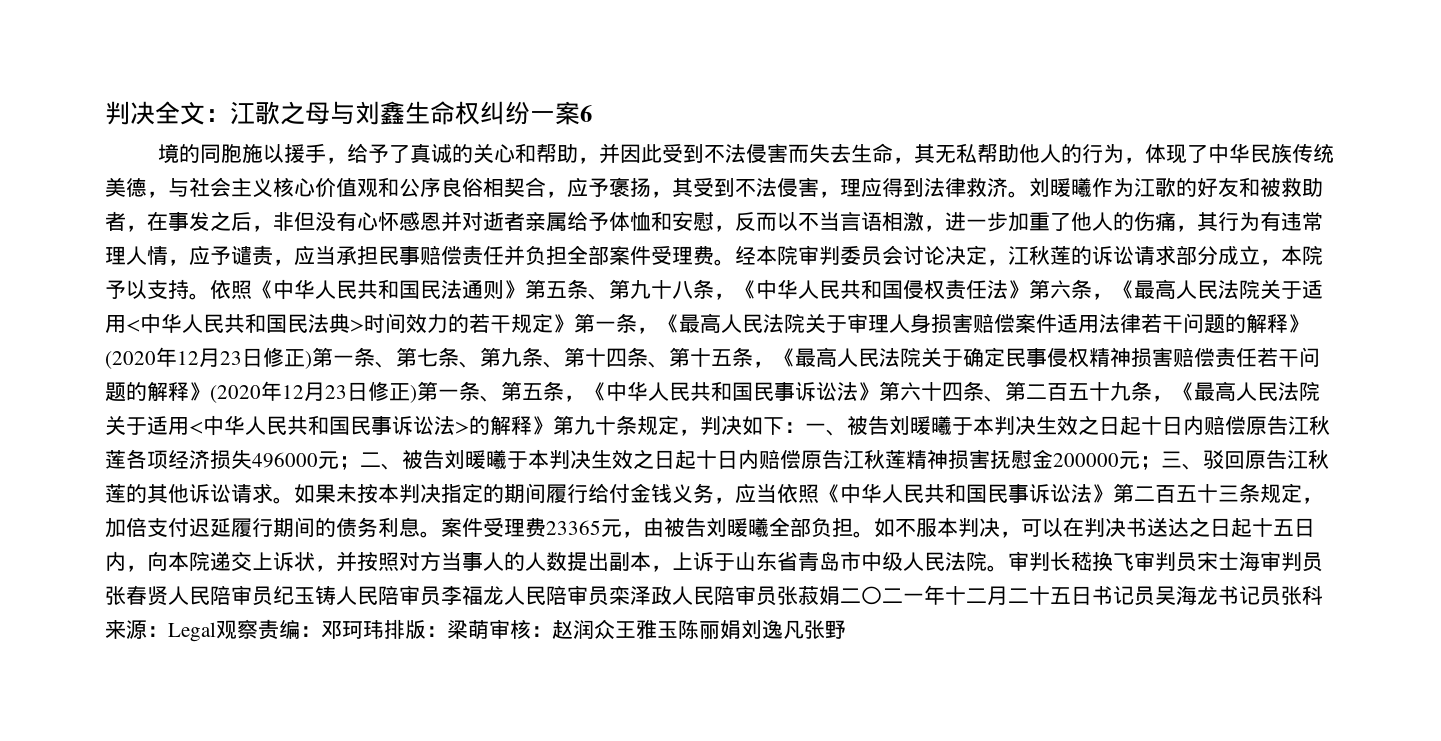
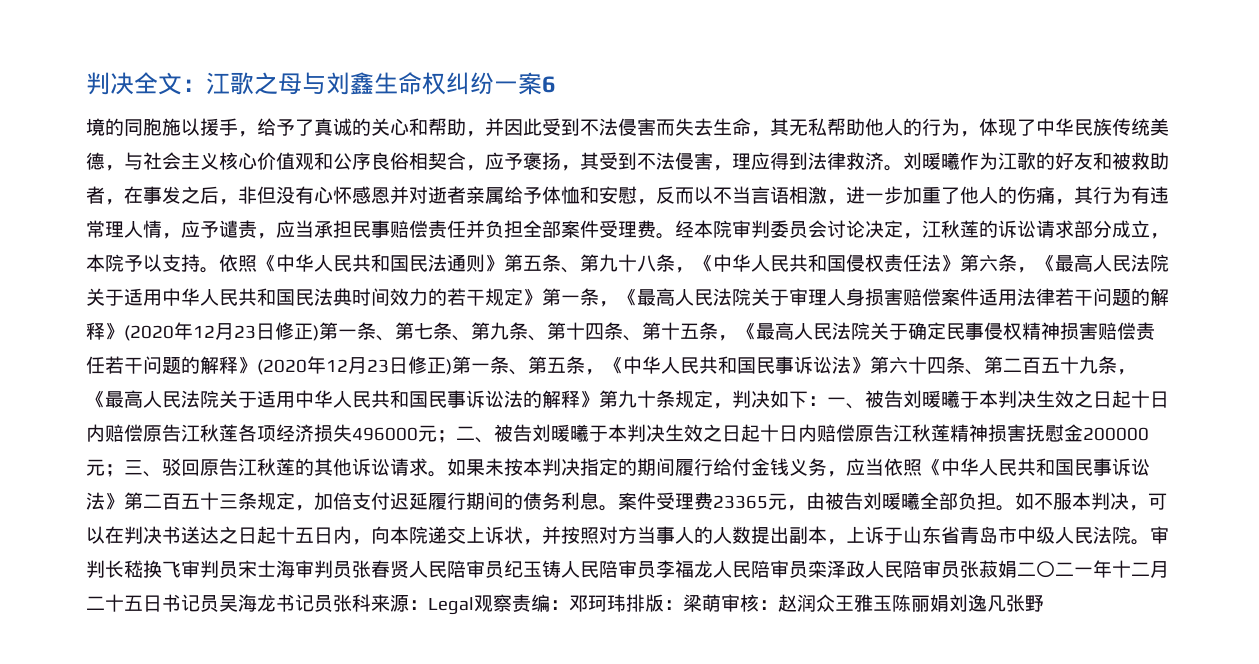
[126,319,140,332] < -> (162, 297) none
[350,319,364,332] > -> (352, 297) none
[189,415,469,436] <中华人民共和国民事诉讼法> -> [295,390,523,408] 中华人民共和国民事诉讼法

